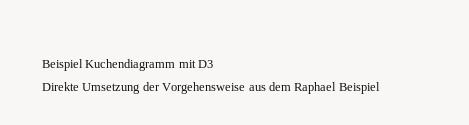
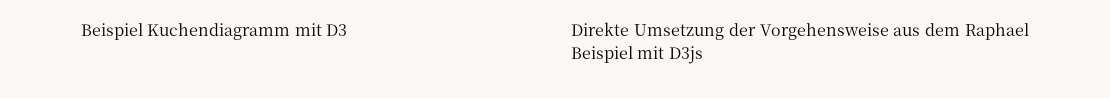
(380, 88) none -> [637,46,703,64] mit D3js

